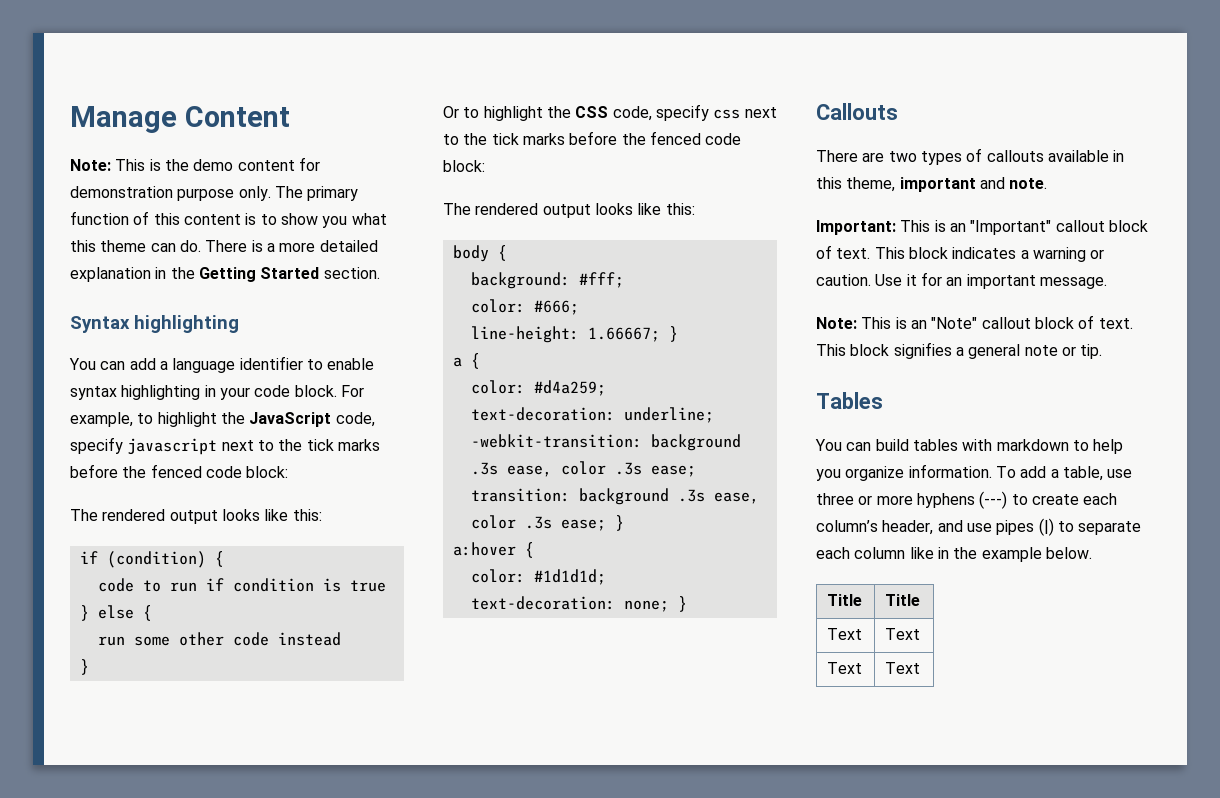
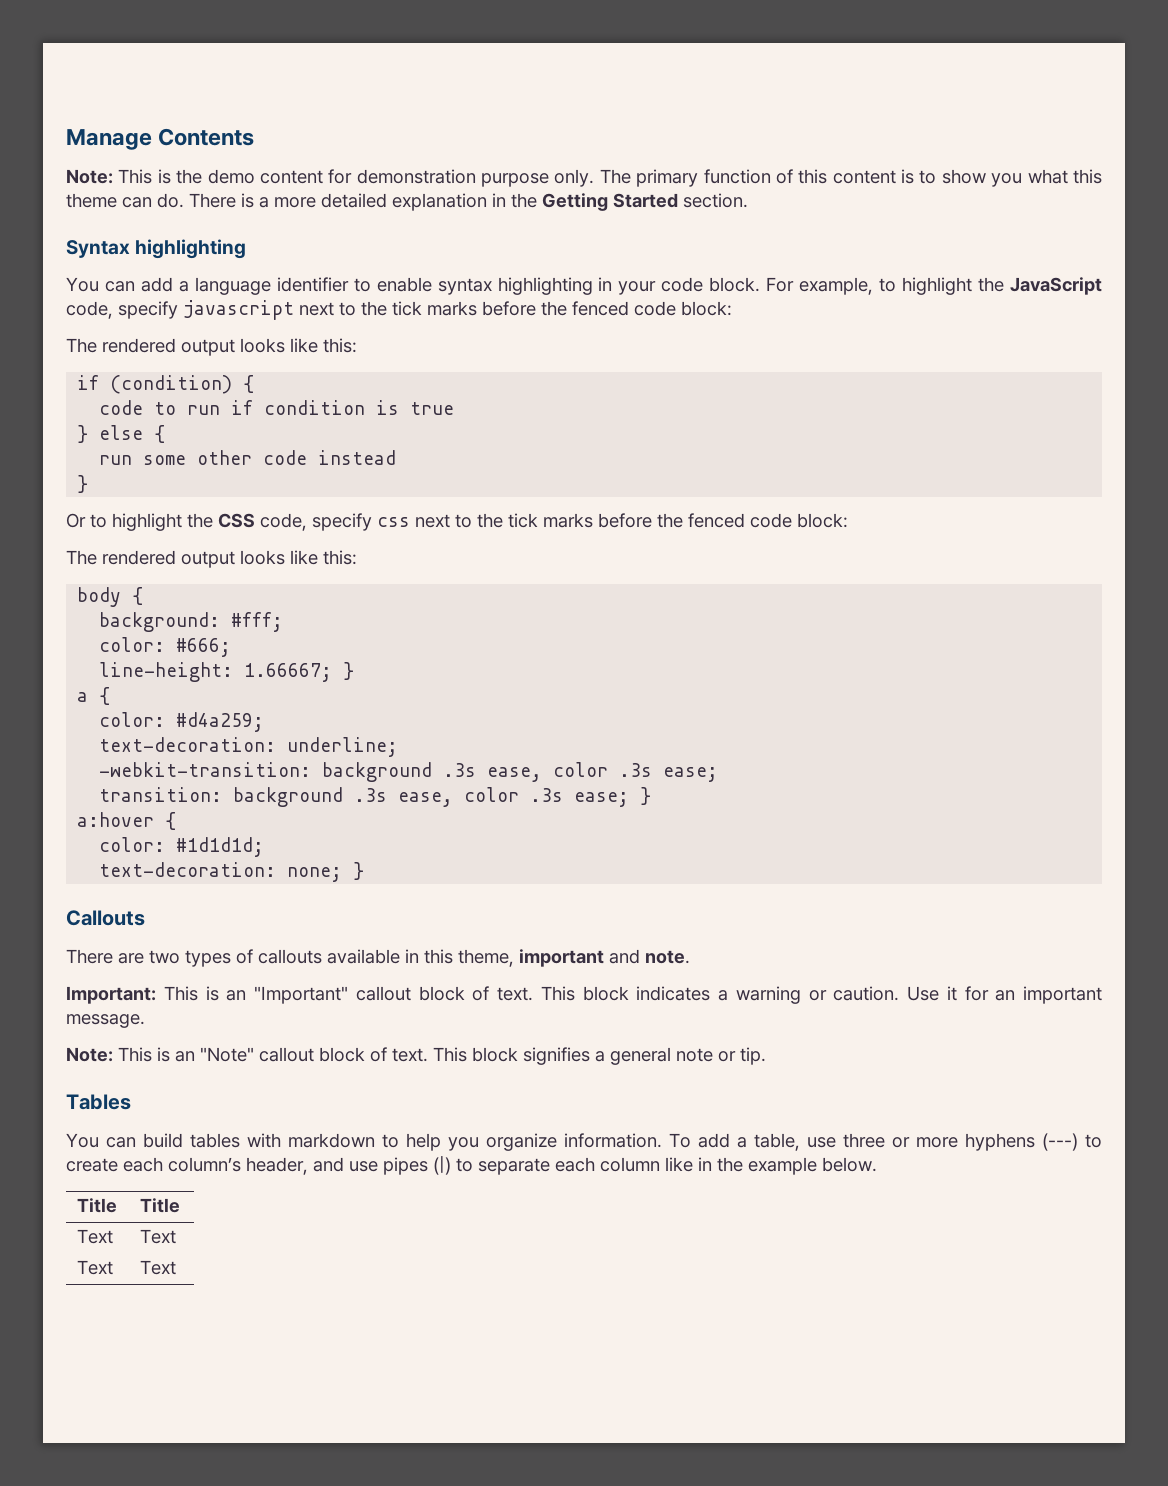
[184,106,290,127] Content -> [158,128,255,146] Contents

